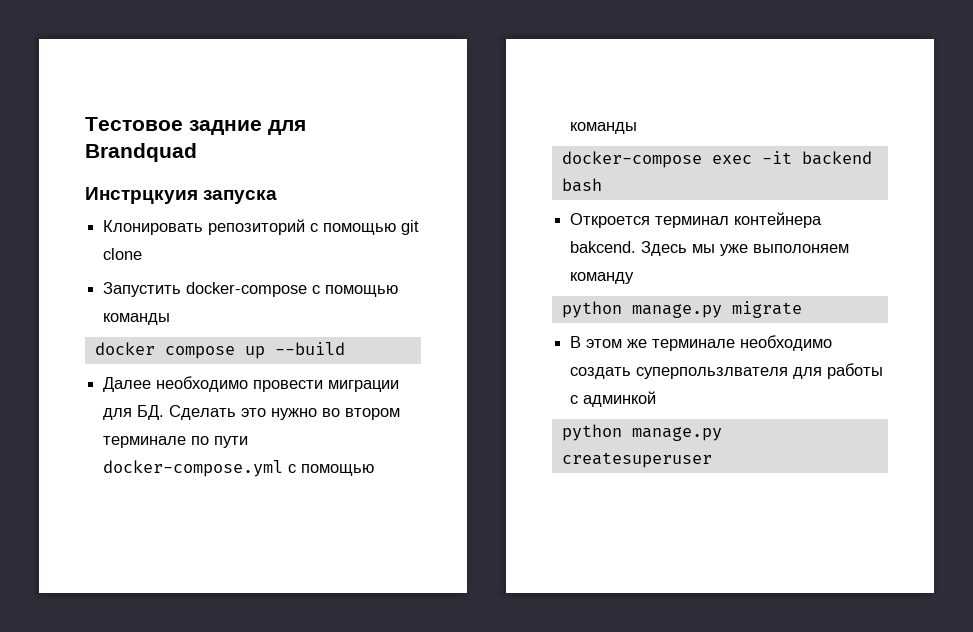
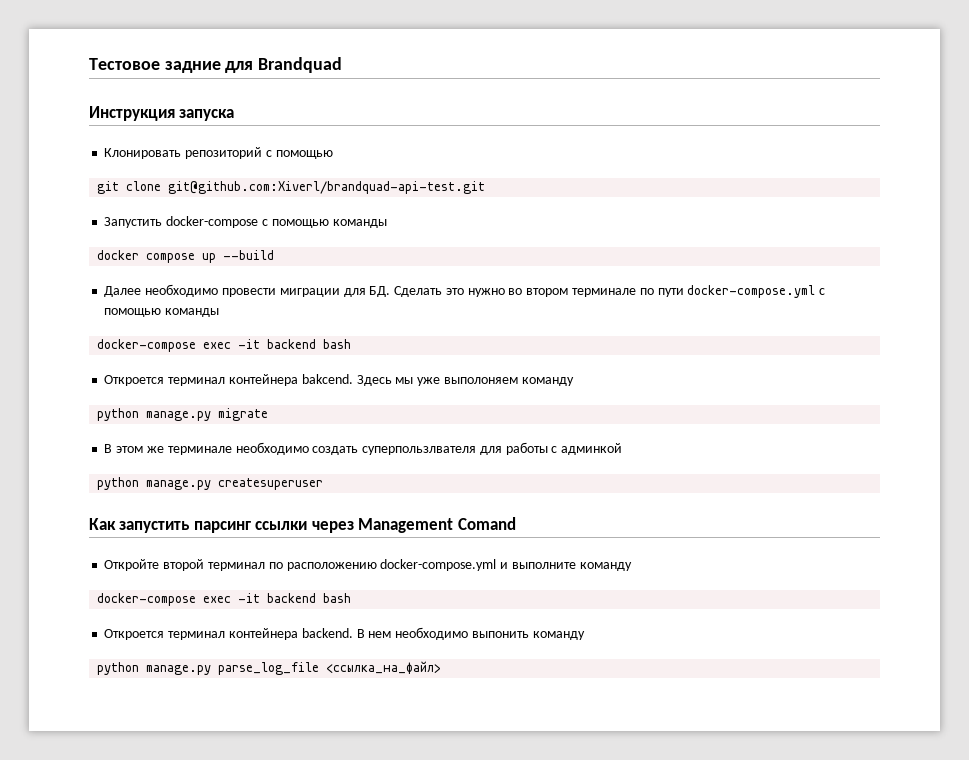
[85,187,198,204] Инстрцкуия -> [89,106,175,121] Инструкция
(397, 229) none -> (333, 154) //
(143, 254) none -> [168,181,486,194] git@github.com:Xiverl/brandquad-api-test.git
(712, 460) none -> [89,517,516,533] [104,559,632,571] [97,593,352,606] [104,627,585,640] [97,661,442,675] // Как запустить парсинг ссылки через Management Comand // Откройте второй терминал по расположению docker-compose.yml и выполните команду // docker-compose exec -it backend bash // Откроется терминал контейнера backend. В нем необходимо выпонить команду // python manage.py parse_log_file <ссылка_на_файл>

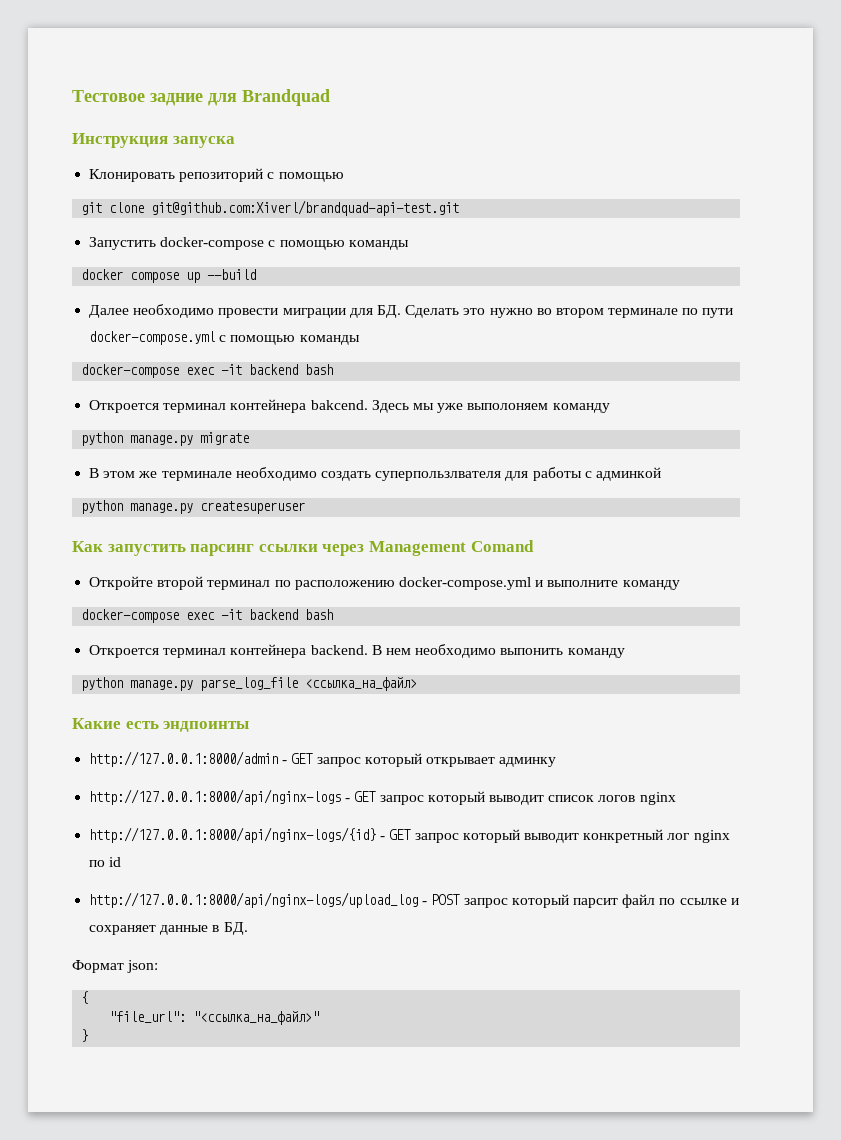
(442, 667) none -> [72,718,250,732] [89,751,557,767] [89,789,676,805] [89,827,730,843] [89,857,122,867] [89,892,739,908] [89,922,248,935] [72,960,159,973] [81,991,89,1004] [109,1011,320,1025] [81,1029,89,1042] // Какие есть эндпоинты // http://127.0.0.1:8000/admin - GET запрос который открывает админку // http://127.0.0.1:8000/api/nginx-logs - GET запрос который выводит список логов nginx // http://127.0.0.1:8000/api/nginx-logs/{id} - GET запрос который выводит конкретный лог nginx по id // http://127.0.0.1:8000/api/nginx-logs/upload_log - POST запрос который парсит файл по ссылке и сохраняет данные в БД. // Формат json: // { // "file_url": "<ссылка_на_файл>" // }

